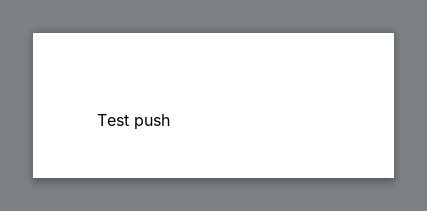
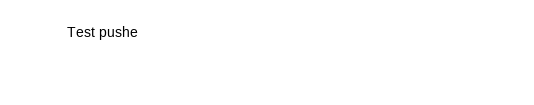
[134,114,170,130] push -> [99,26,138,40] pushe

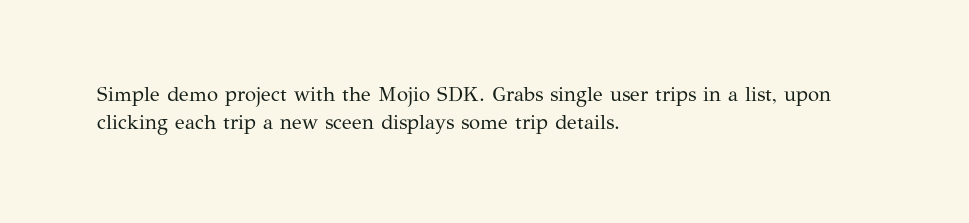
[67,26,138,40] Test pushe -> [97,86,831,107] [97,115,620,135] Simple demo project with the Mojio SDK. Grabs single user trips in a list, upon clicking each trip a new sceen displays some trip details.

